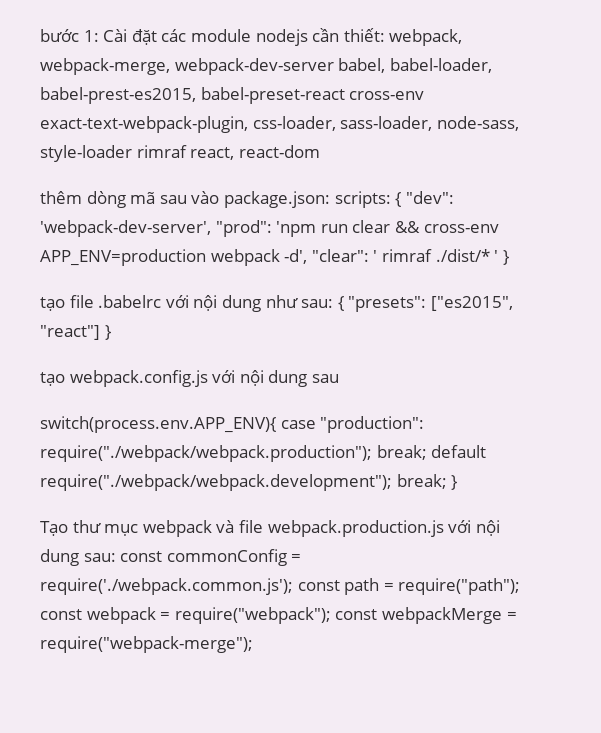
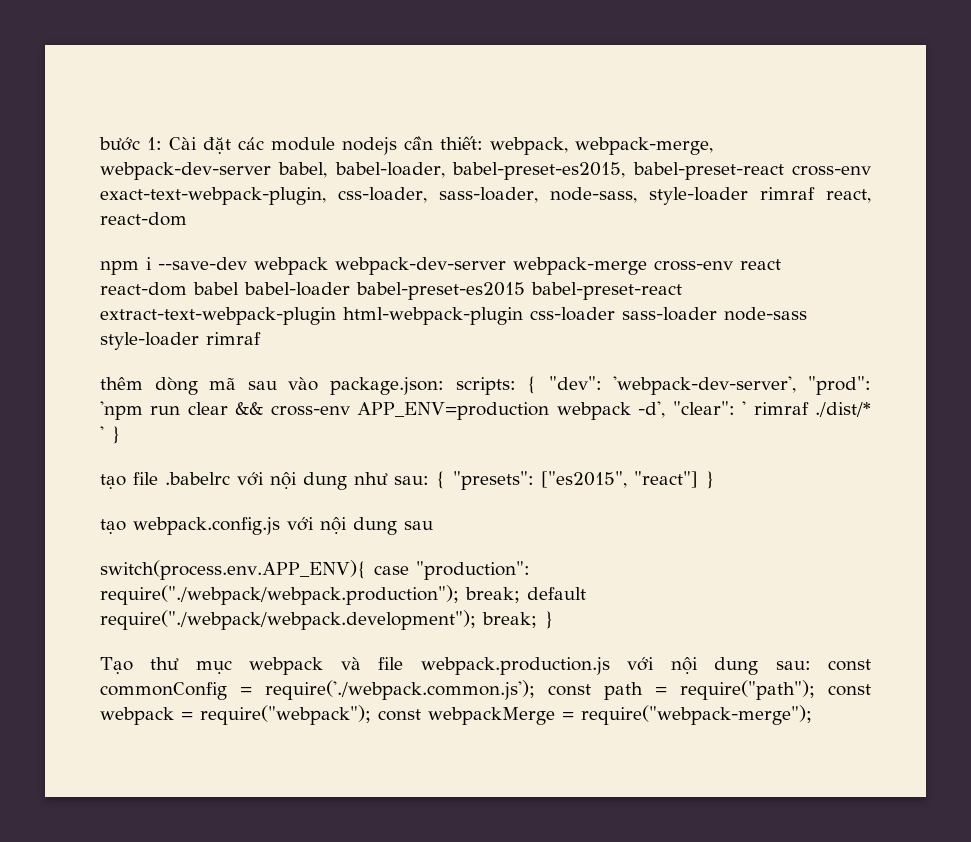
[40,87,196,104] babel-prest-es2015, -> [452,162,626,180] babel-preset-es2015,
(320, 151) none -> [100,257,781,275] [100,282,682,300] [100,307,807,325] [100,332,261,350] // npm i --save-dev webpack webpack-dev-server webpack-merge cross-env react react-dom babel babel-loader babel-preset-es2015 babel-preset-react extract-text-webpack-plugin html-webpack-plugin css-loader sass-loader node-sass style-loader rimraf

